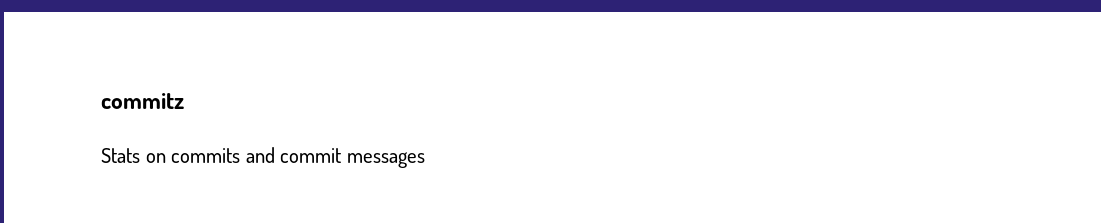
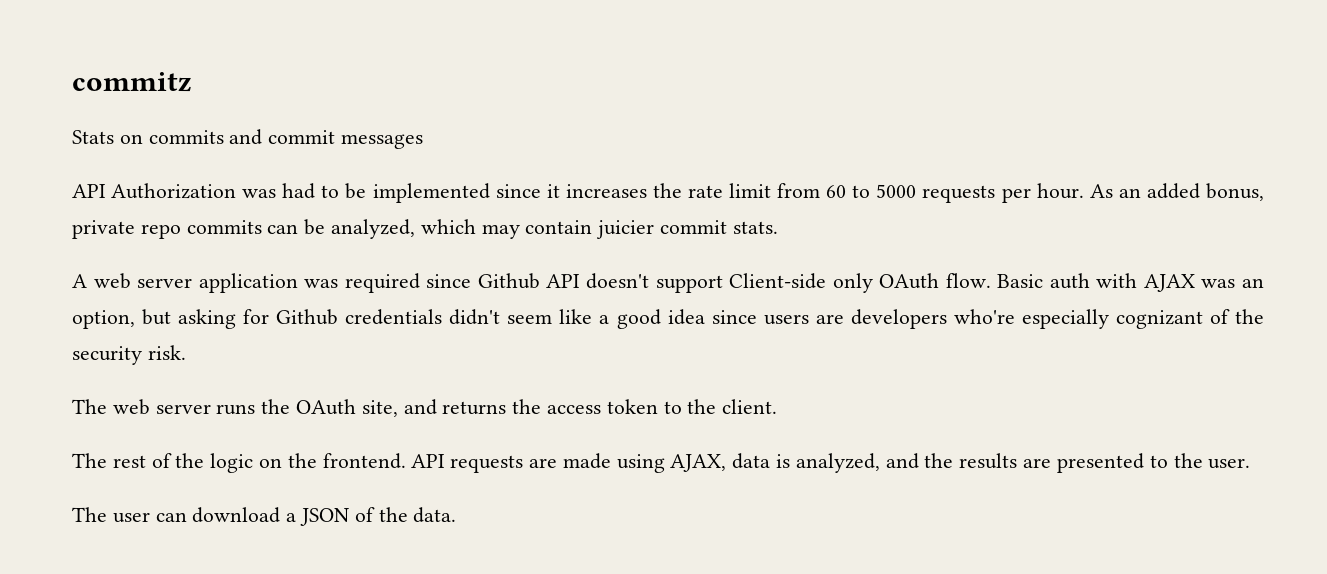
(425, 160) none -> [72,183,1265,203] [72,219,778,239] [72,273,1264,293] [72,309,1264,329] [72,345,186,365] [72,399,778,417] [72,453,1251,473] [72,507,457,526] // API Authorization was had to be implemented since it increases the rate limit from 60 to 5000 requests per hour. As an added bonus, private repo commits can be analyzed, which may contain juicier commit stats. // A web server application was required since Github API doesn't support Client-side only OAuth flow. Basic auth with AJAX was an option, but asking for Github credentials didn't seem like a good idea since users are developers who're especially cognizant of the security risk. // The web server runs the OAuth site, and returns the access token to the client. // The rest of the logic on the frontend. API requests are made using AJAX, data is analyzed, and the results are presented to the user. // The user can download a JSON of the data.

